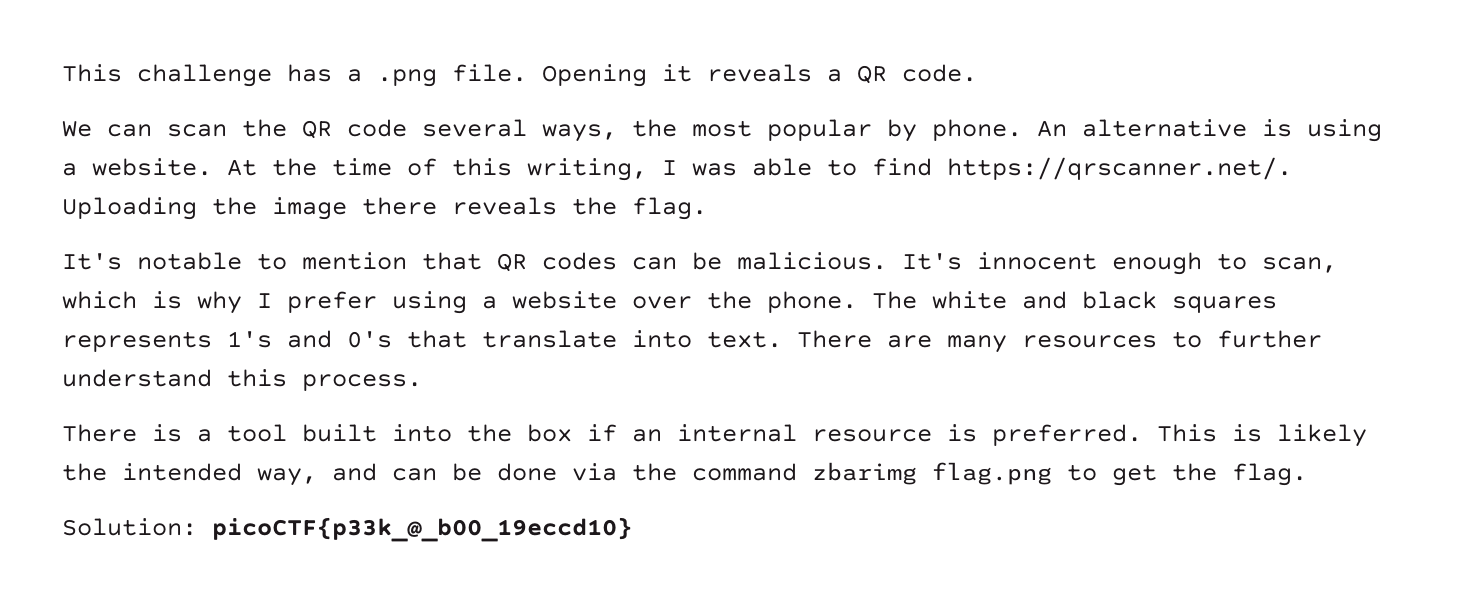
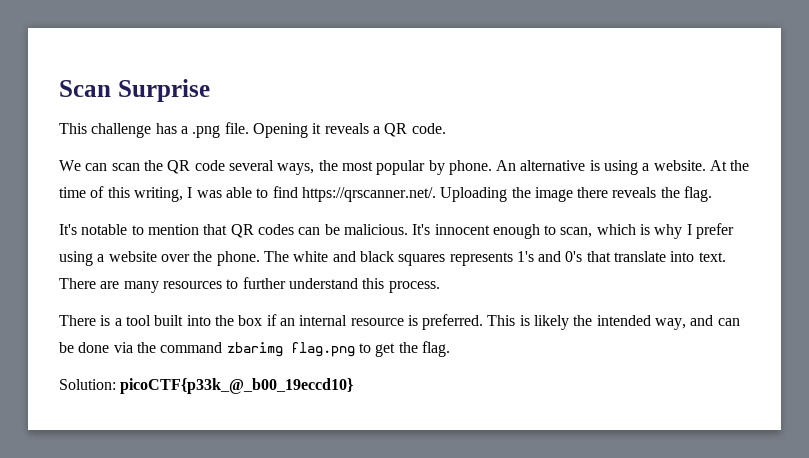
(62, 73) none -> [59,79,210,102] Scan Surprise //

